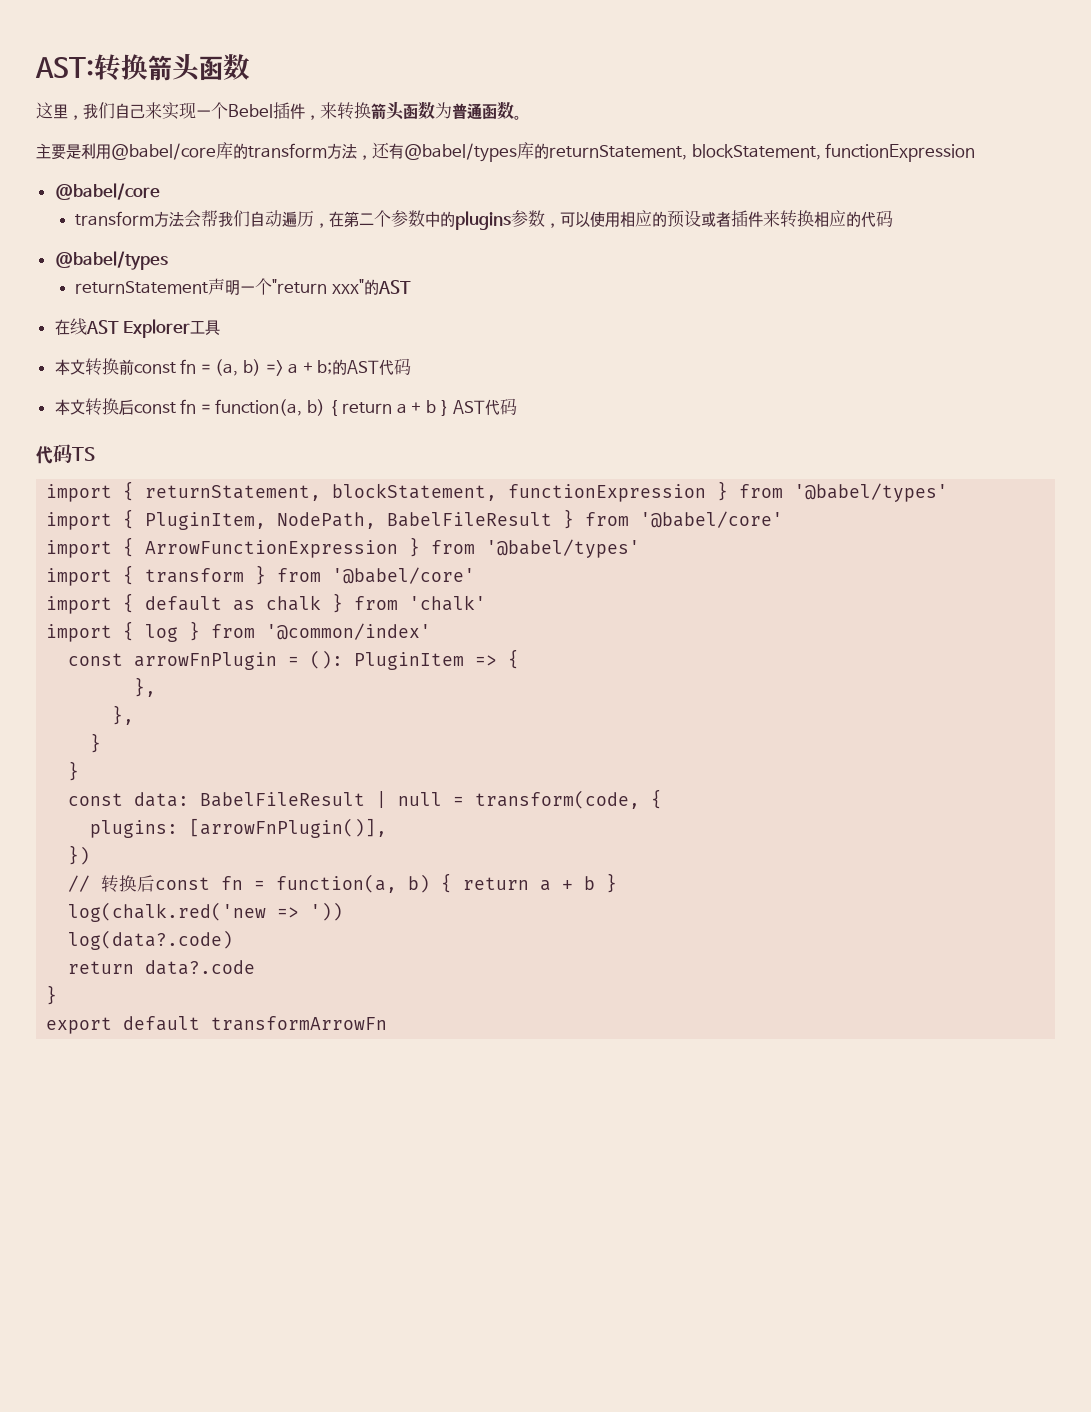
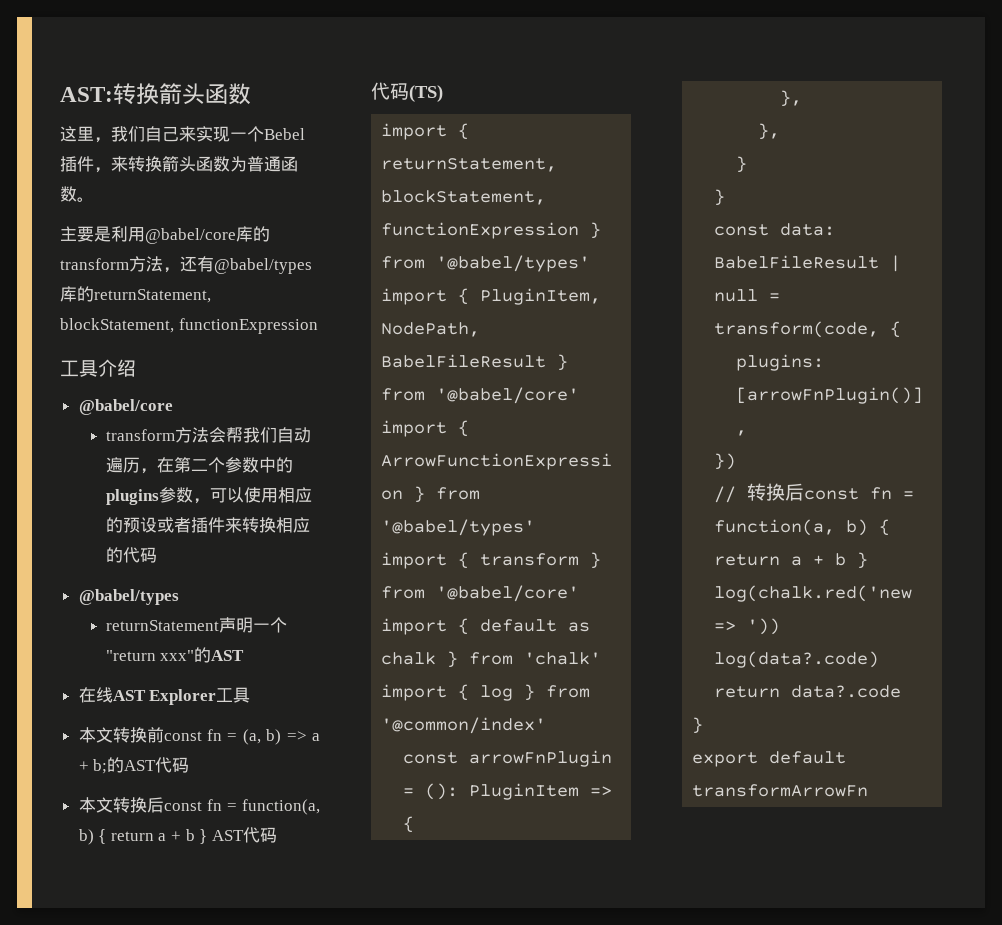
(976, 152) none -> [60,359,136,377] // 工具介绍
[72,447,95,461] TS -> [409,85,443,102] (TS)

